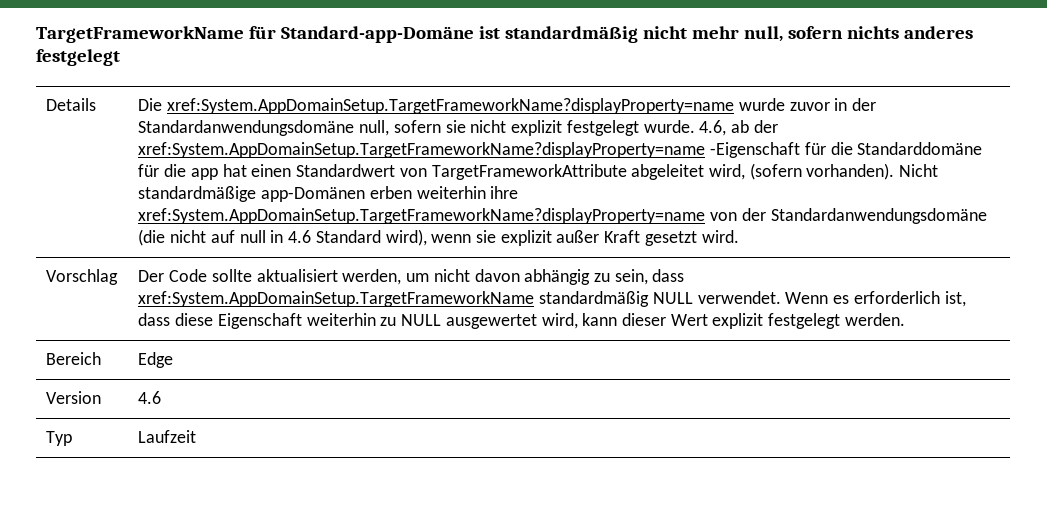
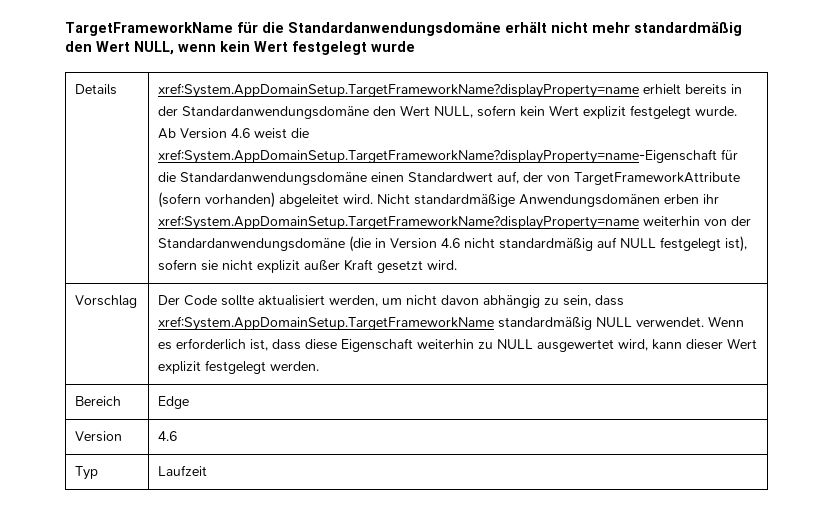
[280,26,973,43] [36,49,120,66] Standard-app-Domäne ist standardmäßig nicht mehr null, sofern nichts anderes festgelegt -> [262,22,742,36] [65,41,415,55] die Standardanwendungsdomäne erhält nicht mehr standardmäßig den Wert NULL, wenn kein Wert festgelegt wurde
[138,98,877,114] [138,120,778,136] [138,142,983,158] [138,163,939,180] [138,186,519,202] [138,208,987,224] [138,229,496,246] Die xref:System.AppDomainSetup.TargetFrameworkName?displayProperty=name wurde zuvor in der Standardanwendungsdomäne null, sofern sie nicht explizit festgelegt wurde. 4.6, ab der xref:System.AppDomainSetup.TargetFrameworkName?displayProperty=name -Eigenschaft für die Standarddomäne für die app hat einen Standardwert von TargetFrameworkAttribute abgeleitet wird, (sofern vorhanden). Nicht standardmäßige app-Domänen erben weiterhin ihre xref:System.AppDomainSetup.TargetFrameworkName?displayProperty=name von der Standardanwendungsdomäne (die nicht auf null in 4.6 Standard wird), wenn sie -> [158,83,743,98] [158,105,738,119] [158,128,310,139] [158,149,739,164] [158,171,741,185] [158,192,720,208] [158,215,752,230] [158,236,748,252] [158,259,254,271] xref:System.AppDomainSetup.TargetFrameworkName?displayProperty=name erhielt bereits in der Standardanwendungsdomäne den Wert NULL, sofern kein Wert explizit festgelegt wurde. Ab Version 4.6 weist die xref:System.AppDomainSetup.TargetFrameworkName?displayProperty=name-Eigenschaft für die Standardanwendungsdomäne einen Standardwert auf, der von TargetFrameworkAttribute (sofern vorhanden) abgeleitet wird. Nicht standardmäßige Anwendungsdomänen erben ihr xref:System.AppDomainSetup.TargetFrameworkName?displayProperty=name weiterhin von der Standardanwendungsdomäne (die in Version 4.6 nicht standardmäßig auf NULL festgelegt ist), sofern sie nicht

